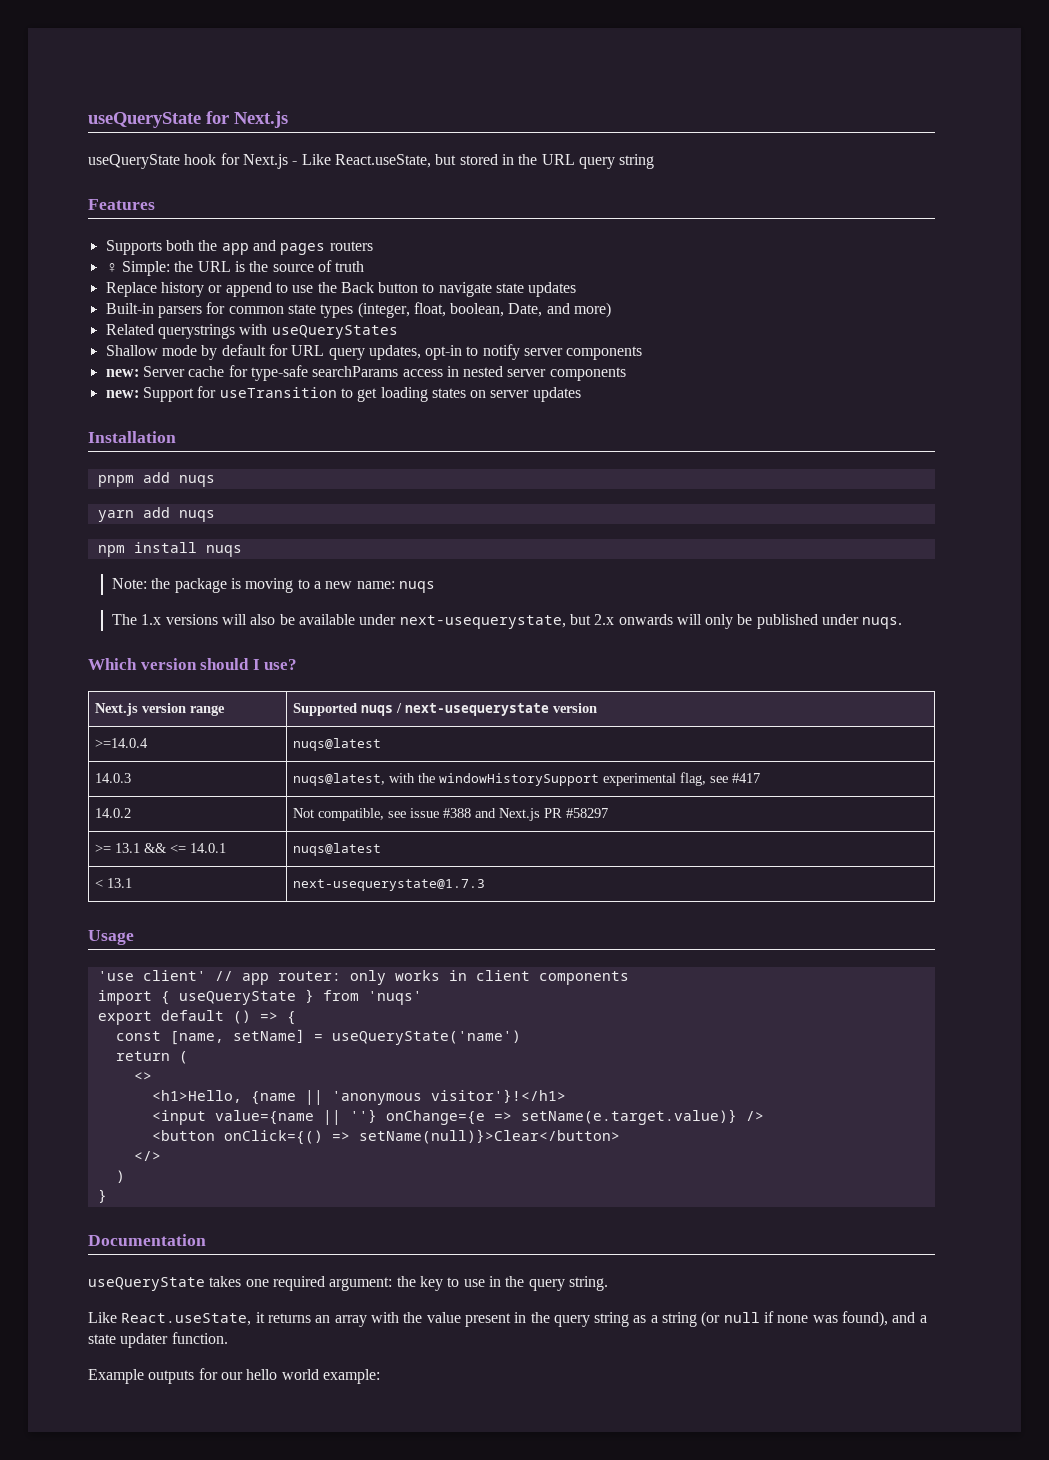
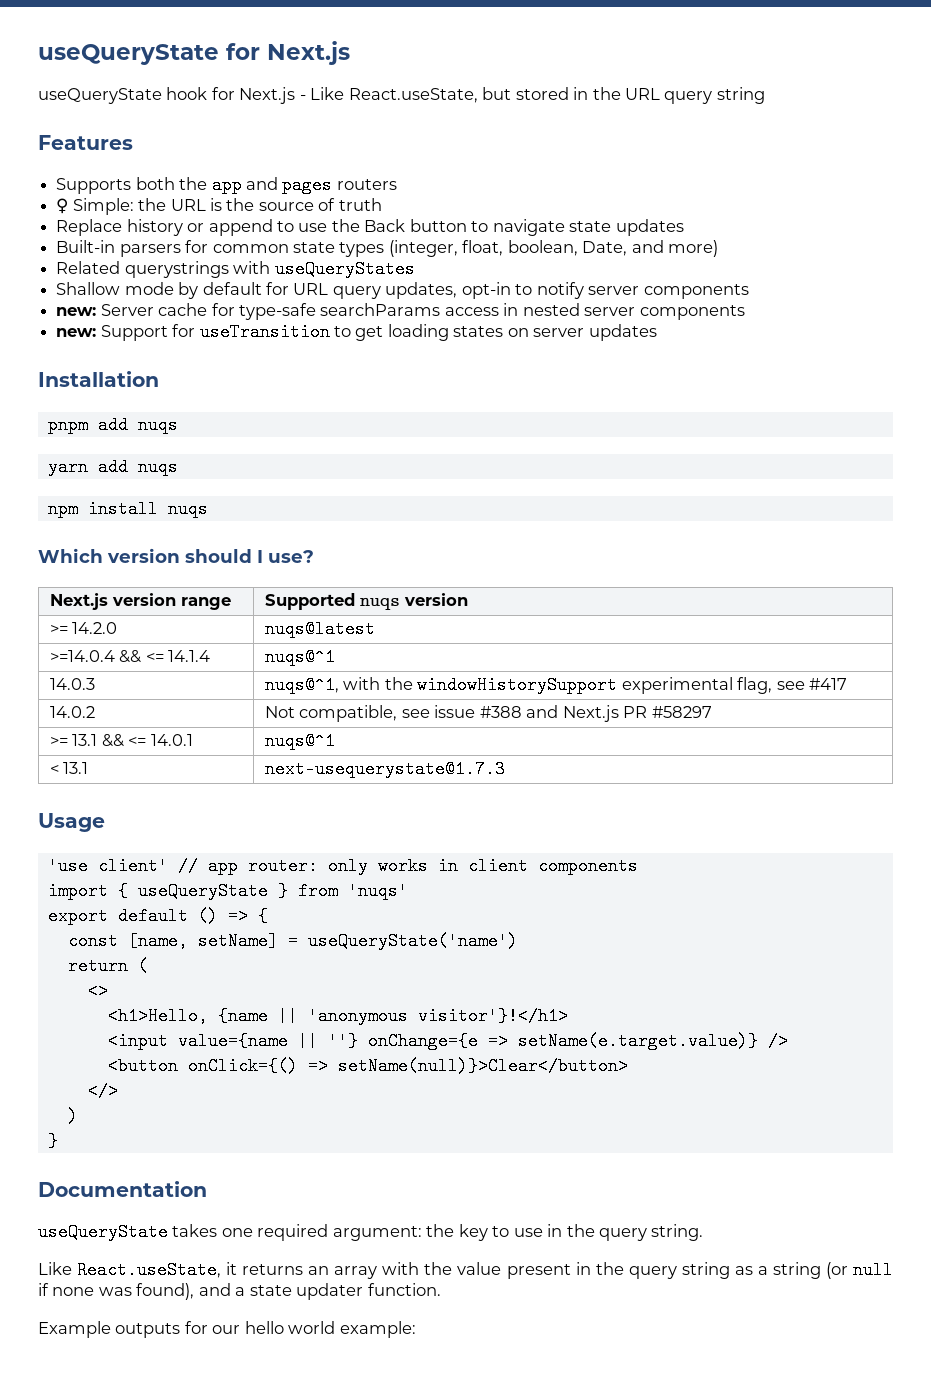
[111,578,435,593] [111,614,903,629] // Note: the package is moving to a new name: nuqs // The 1.x versions will also be available under next-usequerystate, but 2.x onwards will only be published under nuqs. -> (208, 509) none
[395,703,549,716] / next-usequerystate -> (401, 603) none
[94,738,148,748] [292,738,381,751] >=14.0.4 | nuqs@latest -> [50,622,118,634] [265,620,376,638] [50,650,211,663] [265,648,336,666] >= 14.2.0 | nuqs@latest // >=14.0.4 && <= 14.1.4 | nuqs@^1
[292,773,385,786] nuqs@latest, -> [265,676,340,694] nuqs@^1,
[292,843,381,856] nuqs@latest -> [265,732,336,750] nuqs@^1

